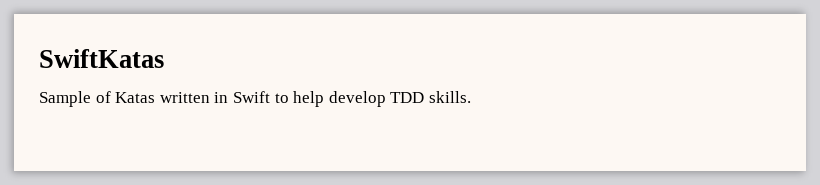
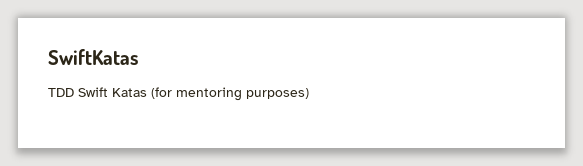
[39,91,471,107] Sample of Katas written in Swift to help develop TDD skills. -> [48,87,309,101] TDD Swift Katas (for mentoring purposes)

